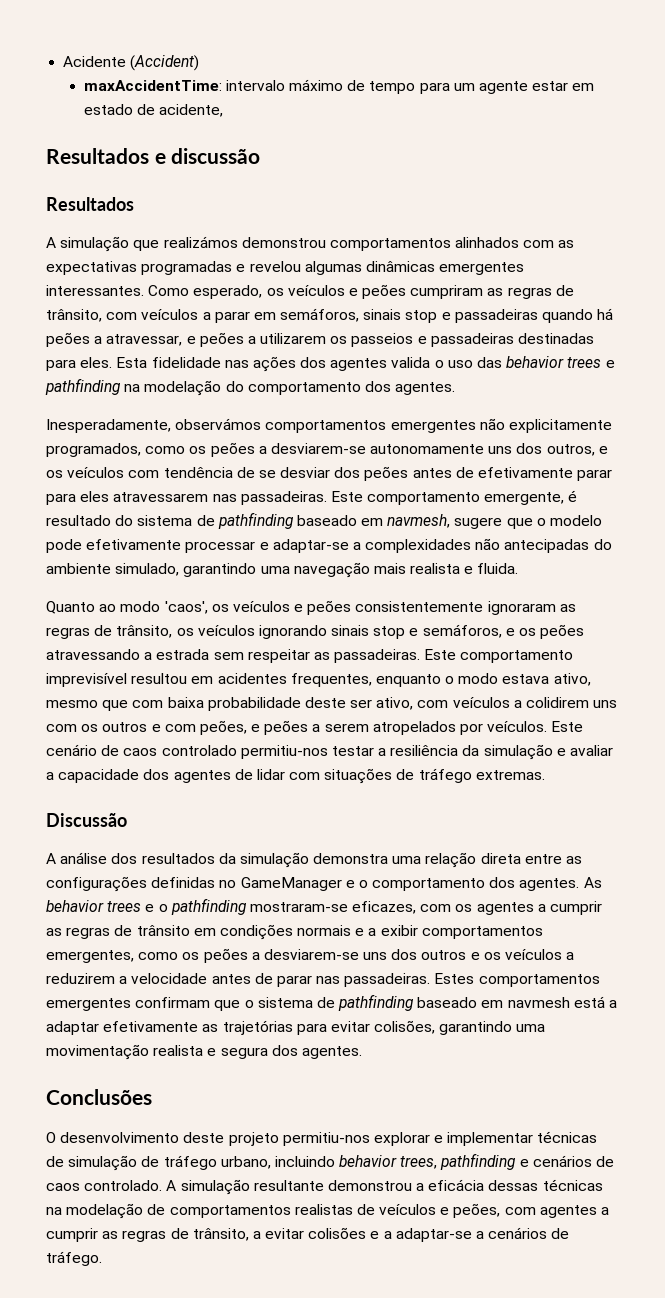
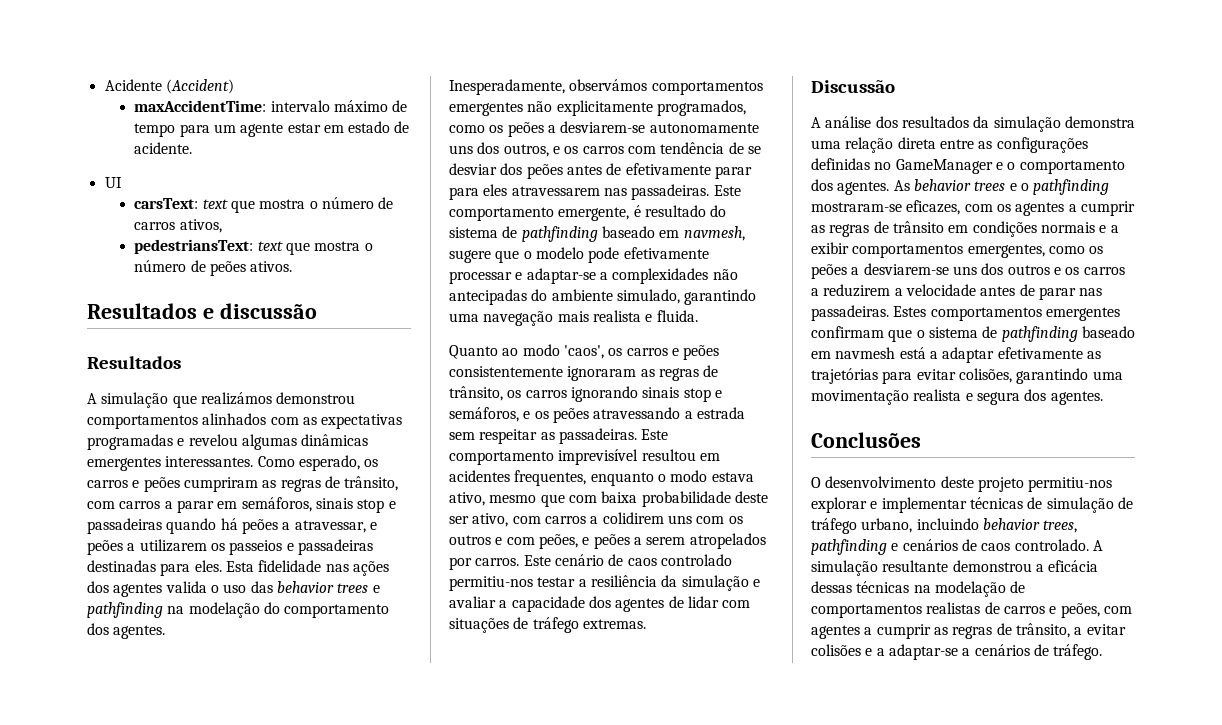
[159,104,224,117] acidente, -> [134,142,193,154] [104,177,122,188] [134,197,394,213] [134,219,222,233] [134,239,373,255] [134,260,293,276] acidente. // UI // carsText: text que mostra o número de carros ativos, // pedestriansText: text que mostra o número de peões ativos.
[287,285,345,296] veículos -> [87,480,128,488] carros
[141,309,199,320] veículos -> [119,501,161,509] carros
[67,467,125,478] veículos -> [582,146,624,154] carros
[232,601,290,612] veículos -> [626,348,668,356] carros
[197,625,255,636] veículos -> [525,390,567,398] carros
[452,697,510,708] veículos -> [544,516,586,524] carros
[487,721,548,732] veículos. -> [475,558,520,566] carros.
[505,949,563,960] veículos -> [1083,267,1125,275] carros
[379,1204,437,1215] veículos -> [1003,606,1045,614] carros

